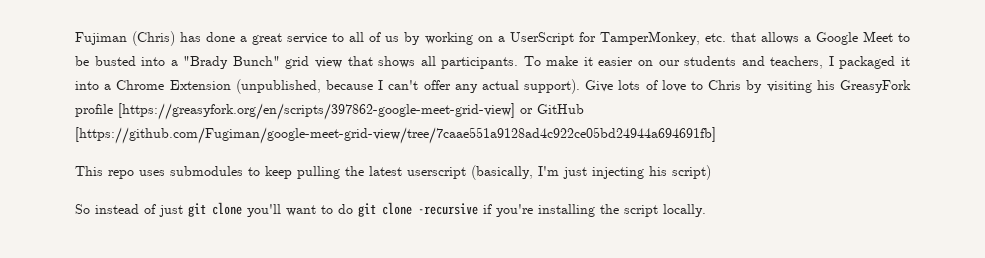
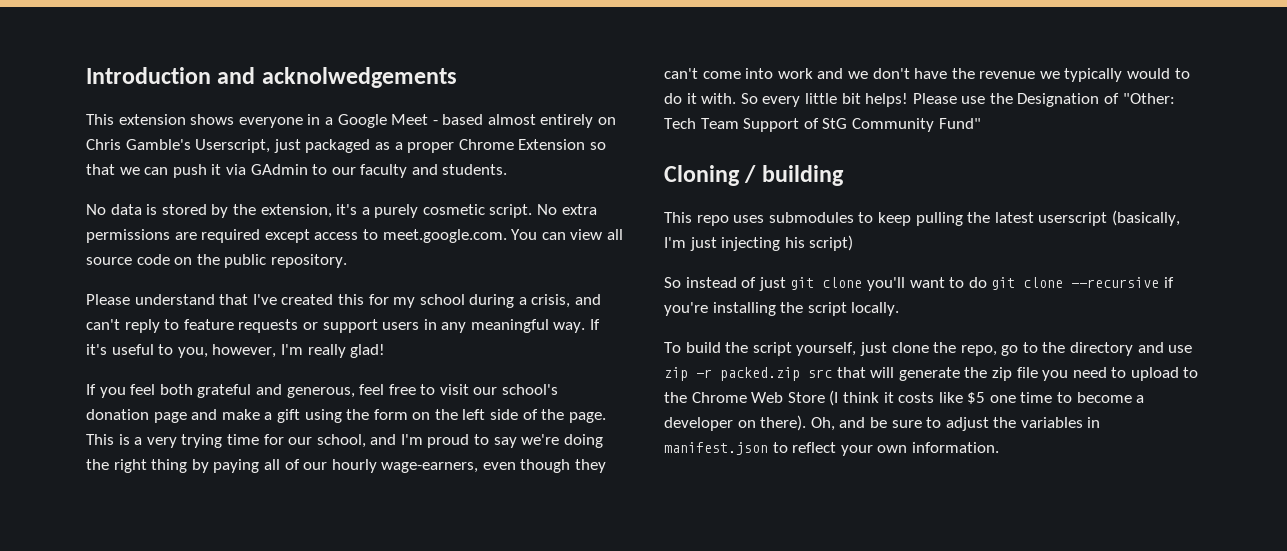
[75,31,910,46] [75,56,911,69] [75,79,911,94] [75,103,584,120] [75,127,716,144] Fujiman (Chris) has done a great service to all of us by working on a UserScript for TamperMonkey, etc. that allows a Google Meet to be busted into a "Brady Bunch" grid view that shows all participants. To make it easier on our students and teachers, I packaged it into a Chrome Extension (unpublished, because I can't offer any actual support). Give lots of love to Chris by visiting his GreasyFork profile [https://greasyfork.org/en/scripts/397862-google-meet-grid-view] or GitHub [https://github.com/Fugiman/google-meet-grid-view/tree/7caae551a9128ad4c922ce05bd24944a694691fb] -> [86,67,457,88] [86,114,617,128] [86,139,606,153] [86,164,508,178] [86,204,597,218] [86,229,623,243] [86,254,347,268] [86,294,602,308] [86,319,601,333] [86,344,386,358] [86,384,559,398] [86,409,606,423] [86,434,603,448] [86,459,607,473] [664,68,1190,82] [664,93,1175,107] [664,118,981,132] [664,165,844,186] Introduction and acknolwedgements // This extension shows everyone in a Google Meet - based almost entirely on Chris Gamble's Userscript, just packaged as a proper Chrome Extension so that we can push it via GAdmin to our faculty and students. // No data is stored by the extension, it's a purely cosmetic script. No extra permissions are required except access to meet.google.com. You can view all source code on the public repository. // Please understand that I've created this for my school during a crisis, and can't reply to feature requests or support users in any meaningful way. If it's useful to you, however, I'm really glad! // If you feel both grateful and generous, feel free to visit our school's donation page and make a gift using the form on the left side of the page. This is a very trying time for our school, and I'm proud to say we're doing the right thing by paying all of our hourly wage-earners, even though they can't come into work and we don't have the revenue we typically would to do it with. So every little bit helps! Please use the Designation of "Other: Tech Team Support of StG Community Fund" // Cloning / building
[418,203,478,215] -recursive -> [1071,277,1160,288] --recursive
(706, 210) none -> [664,342,1193,356] [664,367,1199,381] [664,390,1145,406] [664,415,1101,431] [664,442,999,456] // To build the script yourself, just clone the repo, go to the directory and use zip -r packed.zip src that will generate the zip file you need to upload to the Chrome Web Store (I think it costs like $5 one time to become a developer on there). Oh, and be sure to adjust the variables in manifest.json to reflect your own information.

